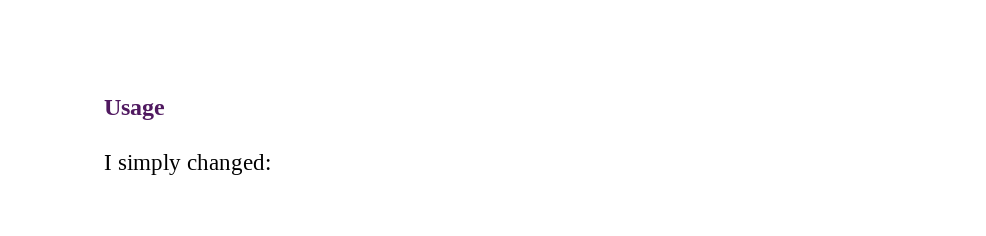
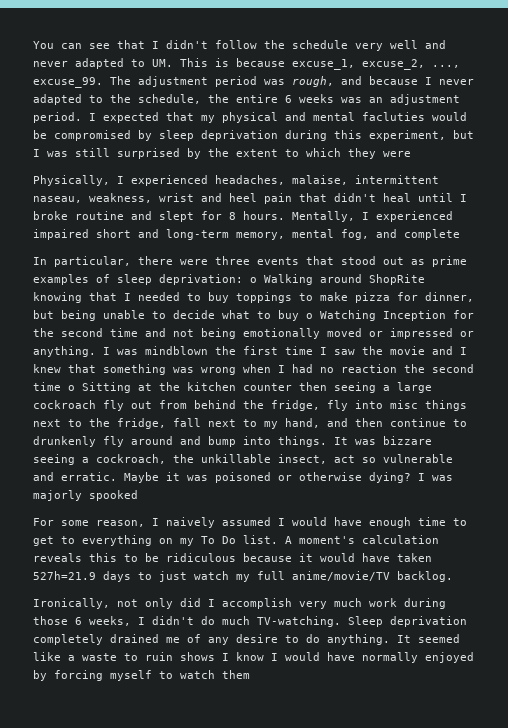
[104,100,165,120] [104,154,272,175] Usage // I simply changed: -> [33,40,446,51] [33,58,460,70] [33,76,474,88] [33,94,460,105] [33,112,467,123] [33,130,474,141] [33,148,411,159] [33,175,439,186] [33,193,467,204] [33,211,453,222] [33,229,460,240] [33,256,467,267] [33,274,425,285] [33,292,474,303] [33,310,474,321] [33,328,474,339] [33,346,467,357] [33,364,474,375] [33,382,432,393] [33,400,467,411] [33,418,467,429] [33,436,432,447] [33,454,453,465] [33,472,453,483] [33,490,138,501] [33,517,467,528] [33,535,439,546] [33,553,432,562] [33,571,453,582] [33,598,446,609] [33,616,467,627] [33,634,460,645] [33,652,474,663] [33,670,250,681] You can see that I didn't follow the schedule very well and never adapted to UM. This is because excuse_1, excuse_2, ..., excuse_99. The adjustment period was rough, and because I never adapted to the schedule, the entire 6 weeks was an adjustment period. I expected that my physical and mental facluties would be compromised by sleep deprivation during this experiment, but I was still surprised by the extent to which they were // Physically, I experienced headaches, malaise, intermittent naseau, weakness, wrist and heel pain that didn't heal until I broke routine and slept for 8 hours. Mentally, I experienced impaired short and long-term memory, mental fog, and complete // In particular, there were three events that stood out as prime examples of sleep deprivation: o Walking around ShopRite knowing that I needed to buy toppings to make pizza for dinner, but being unable to decide what to buy o Watching Inception for the second time and not being emotionally moved or impressed or anything. I was mindblown the first time I saw the movie and I knew that something was wrong when I had no reaction the second time o Sitting at the kitchen counter then seeing a large cockroach fly out from behind the fridge, fly into misc things next to the fridge, fall next to my hand, and then continue to drunkenly fly around and bump into things. It was bizzare seeing a cockroach, the unkillable insect, act so vulnerable and erratic. Maybe it was poisoned or otherwise dying? I was majorly spooked // For some reason, I naively assumed I would have enough time to get to everything on my To Do list. A moment's calculation reveals this to be ridiculous because it would have taken 527h=21.9 days to just watch my full anime/movie/TV backlog. // Ironically, not only did I accomplish very much work during those 6 weeks, I didn't do much TV-watching. Sleep deprivation completely drained me of any desire to do anything. It seemed like a waste to ruin shows I know I would have normally enjoyed by forcing myself to watch them

